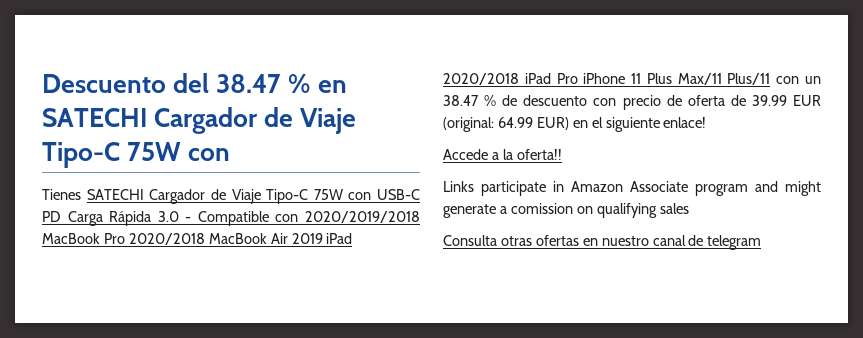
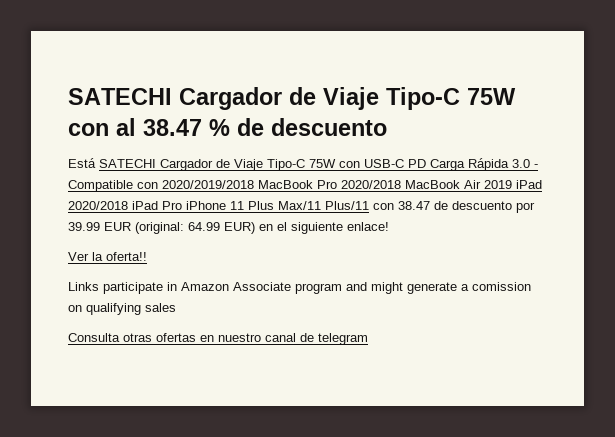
[42,73,347,93] [42,107,357,134] [42,142,231,168] [42,189,81,200] Descuento del 38.47 % en SATECHI Cargador de Viaje Tipo-C 75W con // Tienes -> [68,87,516,110] [68,118,387,136] [68,158,96,168] SATECHI Cargador de Viaje Tipo-C 75W con al 38.47 % de descuento // Está
[805,76,821,84] [443,95,746,110] un 38.47 % de descuento con precio de oferta de -> [398,201,535,213] 38.47 de descuento por
[443,149,499,160] Accede a -> [68,252,89,261] Ver

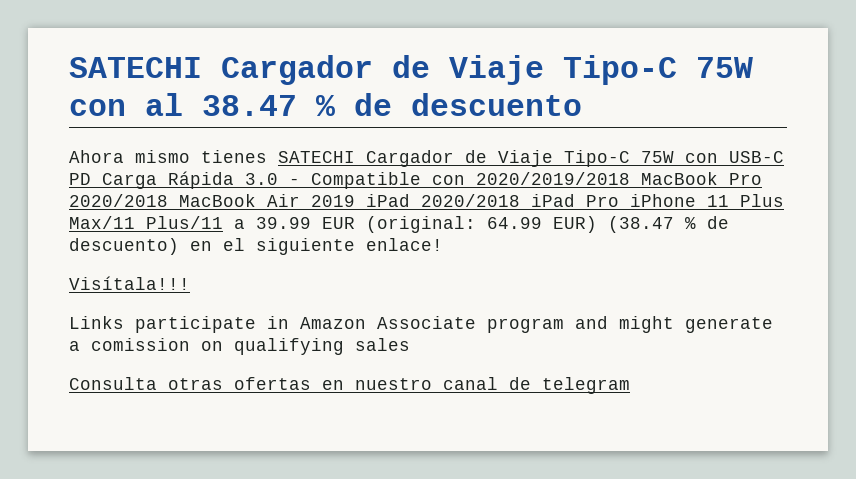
[68,158,96,168] Está -> [69,150,267,163] Ahora mismo tienes
[373,201,535,213] con 38.47 de descuento por -> [234,219,245,229] a
(255, 228) none -> [608,216,729,233] [69,238,179,255] (38.47 % de descuento)
[68,252,147,261] Ver la oferta!! -> [69,276,190,290] Visítala!!!

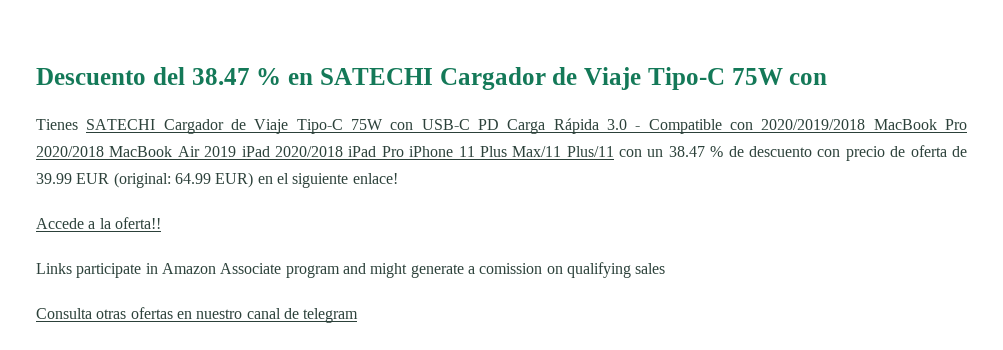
[69,55,753,85] [69,93,582,116] [69,150,267,163] SATECHI Cargador de Viaje Tipo-C 75W con al 38.47 % de descuento // Ahora mismo tienes -> [36,67,828,90] [36,119,78,130] Descuento del 38.47 % en SATECHI Cargador de Viaje Tipo-C 75W con // Tienes
[234,219,245,229] a -> [619,145,968,161] con un 38.47 % de descuento con precio de oferta de
[608,216,729,233] [69,238,179,255] (38.47 % de descuento) -> (254, 180) none
[69,276,190,290] Visítala!!! -> [36,217,161,229] Accede a la oferta!!

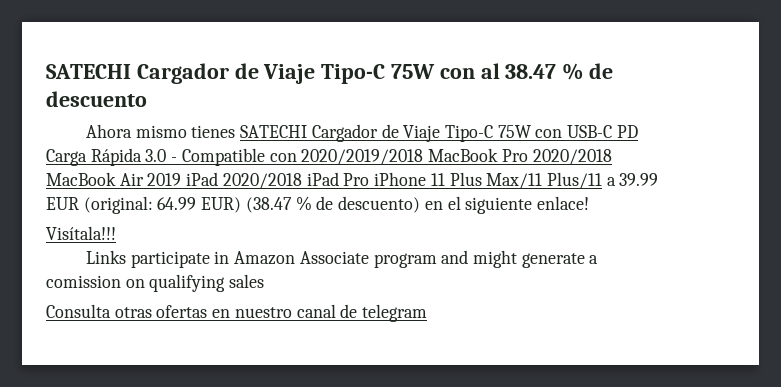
[36,67,828,90] [36,119,78,130] Descuento del 38.47 % en SATECHI Cargador de Viaje Tipo-C 75W con // Tienes -> [46,63,614,84] [46,91,147,107] [85,124,236,138] SATECHI Cargador de Viaje Tipo-C 75W con al 38.47 % de descuento // Ahora mismo tienes
[619,145,968,161] con un 38.47 % de descuento con precio de oferta de -> [606,177,616,186] a
(254, 180) none -> [245,196,421,213] (38.47 % de descuento)
[36,217,161,229] Accede a la oferta!! -> [46,226,116,240] Visítala!!!

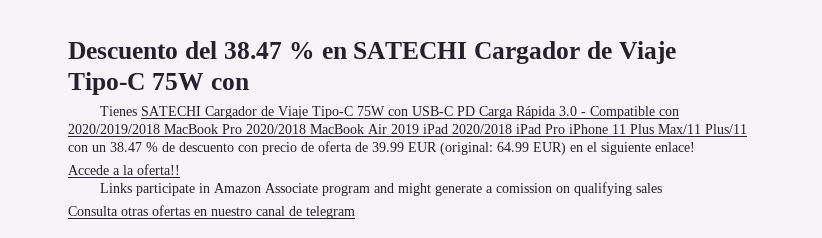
[46,63,614,84] [46,91,147,107] [85,124,236,138] SATECHI Cargador de Viaje Tipo-C 75W con al 38.47 % de descuento // Ahora mismo tienes -> [68,41,677,64] [68,72,249,95] [99,106,137,116] Descuento del 38.47 % en SATECHI Cargador de Viaje Tipo-C 75W con // Tienes
[606,177,616,186] a -> [68,141,368,155] con un 38.47 % de descuento con precio de oferta de
[245,196,421,213] (38.47 % de descuento) -> (566, 148) none
[46,226,116,240] Visítala!!! -> [68,164,180,175] Accede a la oferta!!

